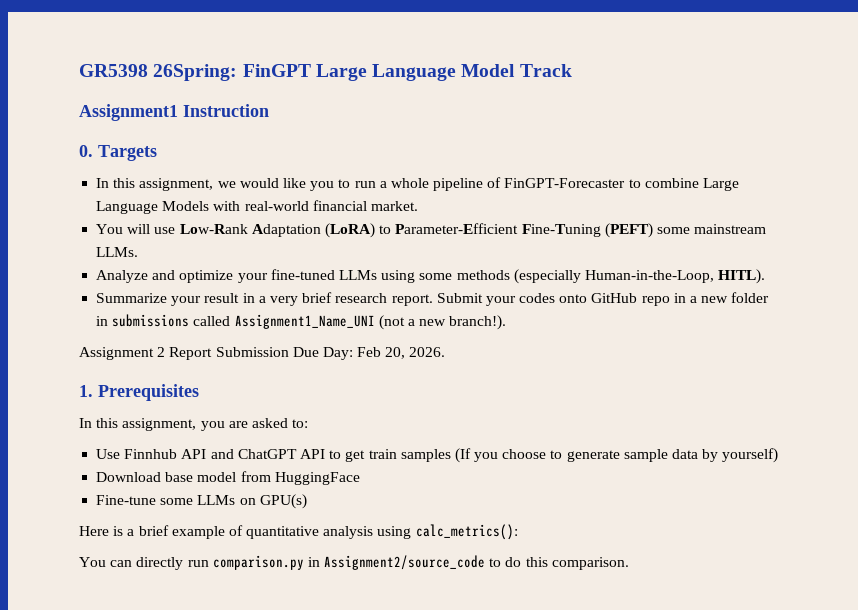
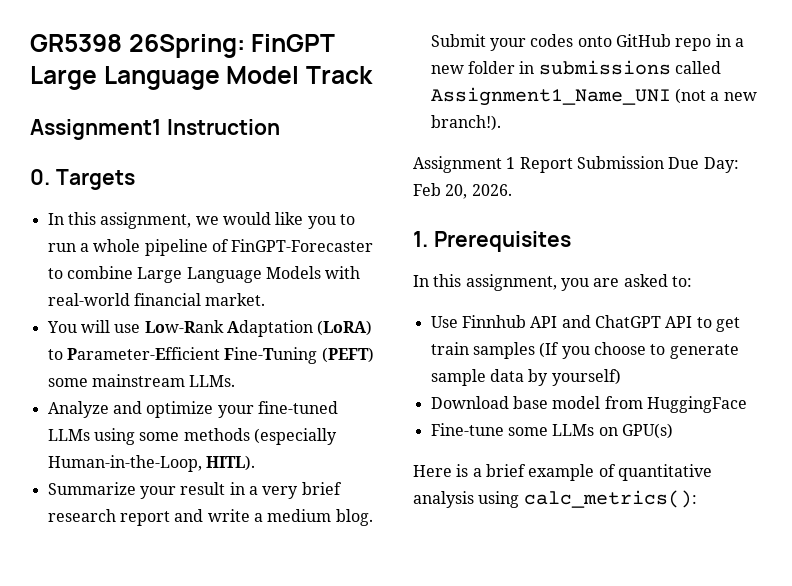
[391,294,433,306] report. -> [119,509,373,526] report and write a medium blog.
[157,347,166,357] 2 -> [506,157,516,169] 1
[79,555,629,570] // You can directly run comparison.py in Assignment2/source_code to do this comparison. -> (697, 499) none

